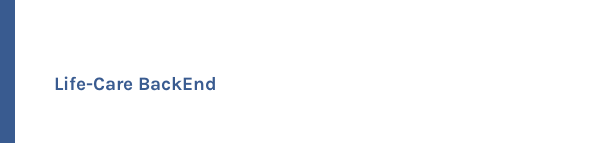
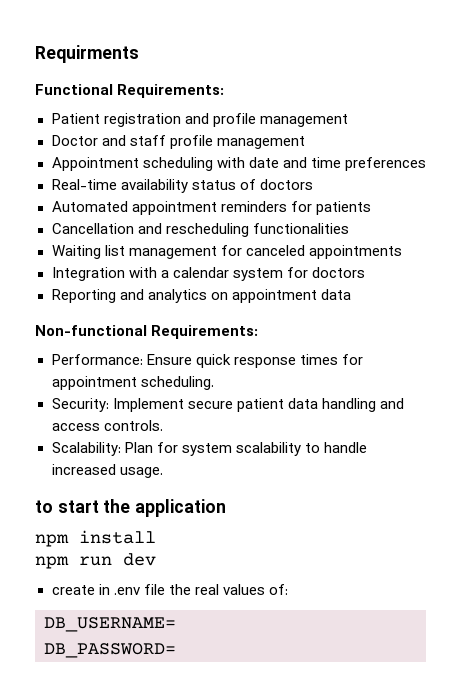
[54,76,218,91] Life-Care BackEnd -> [35,45,139,63] [35,84,225,98] [51,113,348,127] [51,135,305,149] [51,157,426,171] [51,179,313,193] [51,201,371,215] [51,223,349,237] [51,245,402,259] [51,267,365,281] [51,289,351,303] [35,325,259,339] [51,354,363,368] [51,376,214,390] [51,398,404,412] [51,420,163,431] [51,442,367,456] [51,464,163,478] [35,499,227,517] [35,530,156,547] [35,553,156,569] [51,584,288,595] [44,617,176,632] [44,643,176,658] Requirments // Functional Requirements: // Patient registration and profile management // Doctor and staff profile management // Appointment scheduling with date and time preferences // Real-time availability status of doctors // Automated appointment reminders for patients // Cancellation and rescheduling functionalities // Waiting list management for canceled appointments // Integration with a calendar system for doctors // Reporting and analytics on appointment data // Non-functional Requirements: // Performance: Ensure quick response times for appointment scheduling. // Security: Implement secure patient data handling and access controls. // Scalability: Plan for system scalability to handle increased usage. // to start the application // npm install // npm run dev // create in .env file the real values of: // DB_USERNAME= // DB_PASSWORD=

